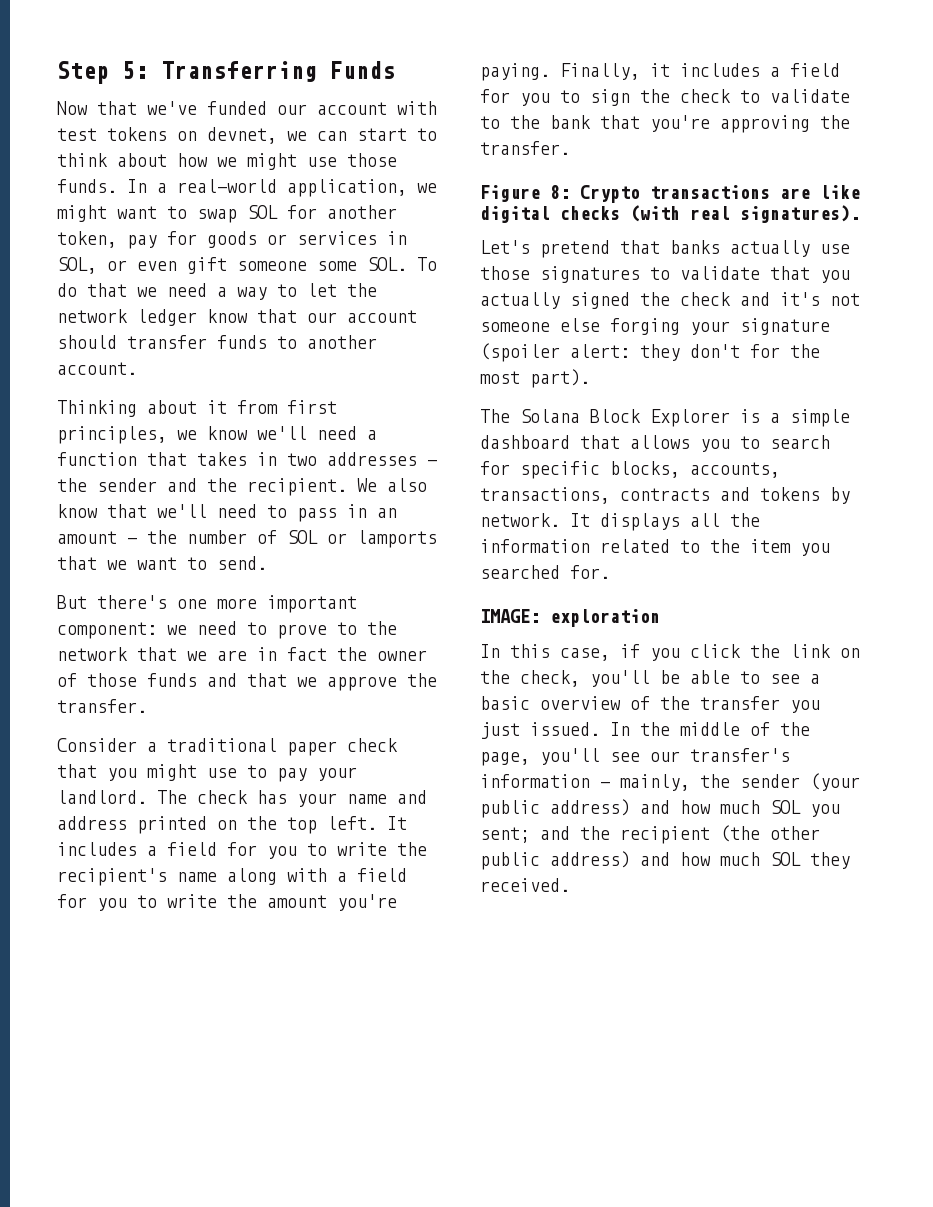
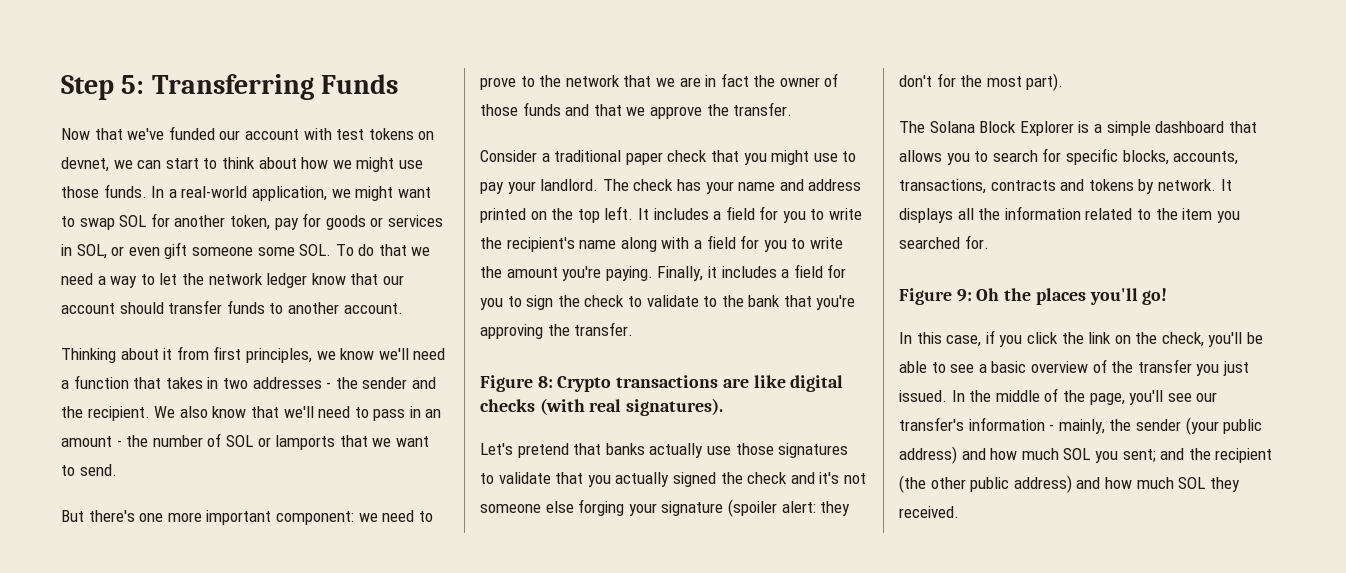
[480,609,660,627] IMAGE: exploration -> [899,288,1168,305] Figure 9: Oh the places you'll go!

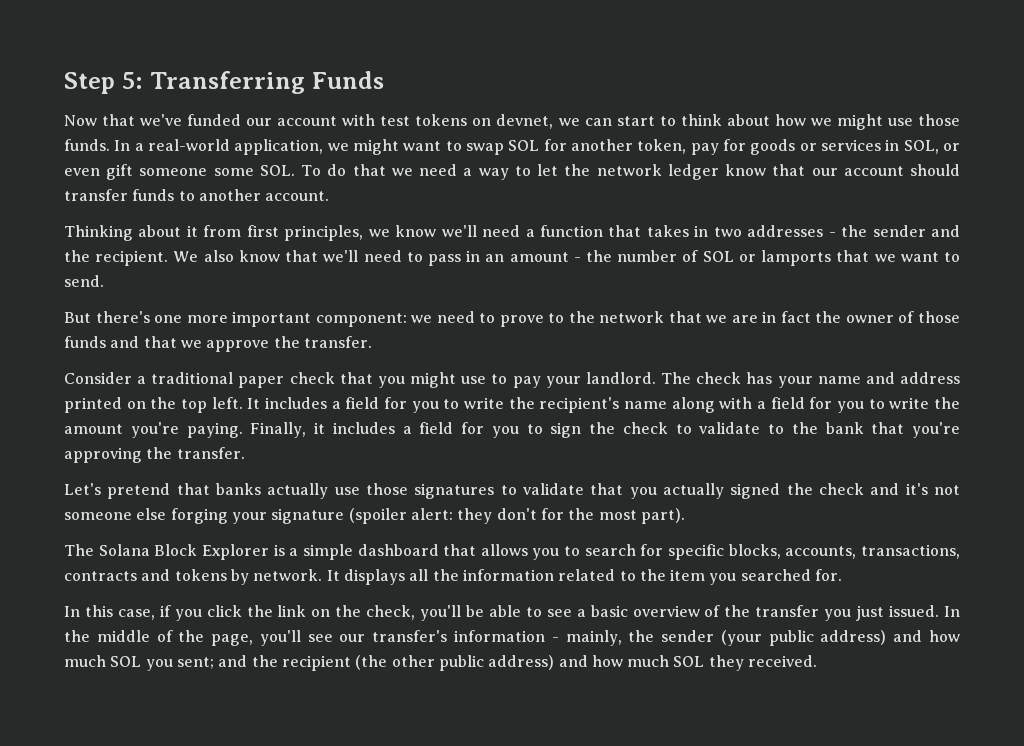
[480,375,844,392] [480,398,724,416] // Figure 8: Crypto transactions are like digital checks (with real signatures). -> (245, 453) none
[899,288,1168,305] // Figure 9: Oh the places you'll go! -> (843, 575) none

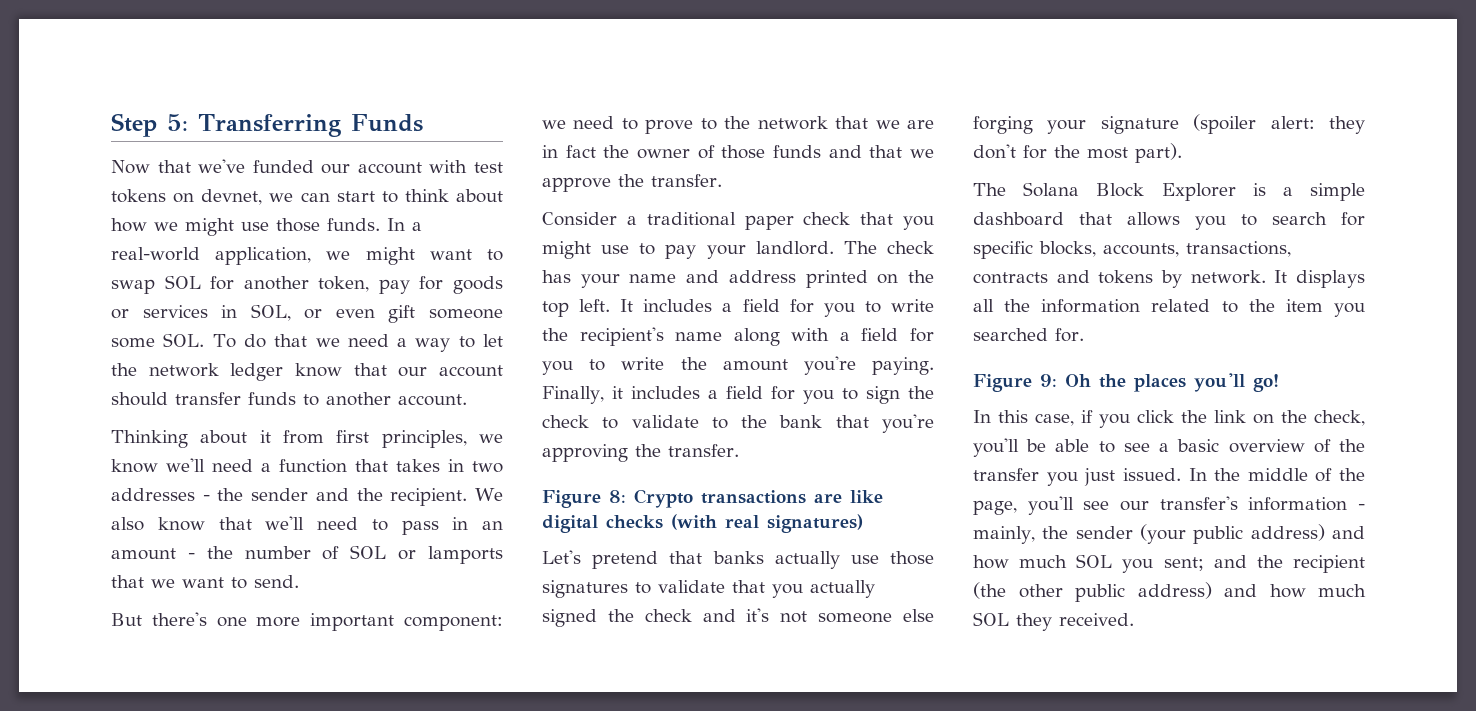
(245, 453) none -> [542,489,883,508] [542,514,863,533] // Figure 8: Crypto transactions are like digital checks (with real signatures)
(843, 575) none -> [973,373,1279,392] // Figure 9: Oh the places you'll go!

